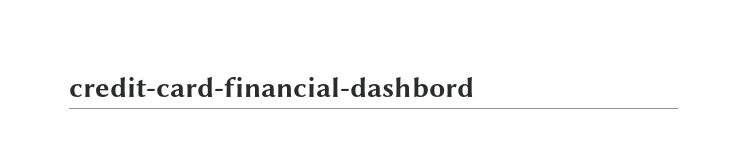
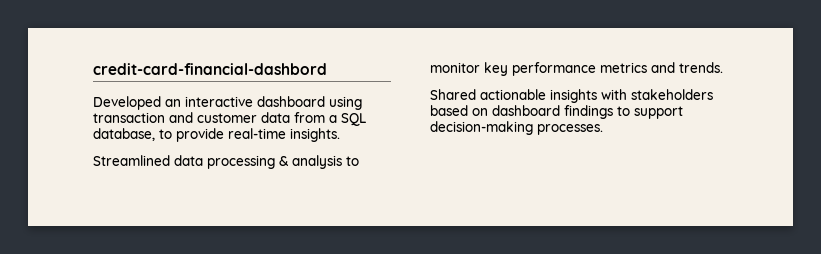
(474, 87) none -> [93,96,362,110] [93,112,366,126] [93,128,340,142] [93,155,359,169] [430,62,723,76] [430,89,713,103] [430,105,683,119] [430,121,603,135] // Developed an interactive dashboard using transaction and customer data from a SQL database, to provide real-time insights. // Streamlined data processing & analysis to monitor key performance metrics and trends. // Shared actionable insights with stakeholders based on dashboard findings to support decision-making processes.

